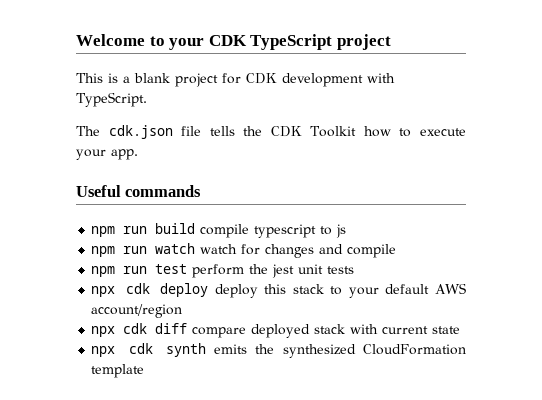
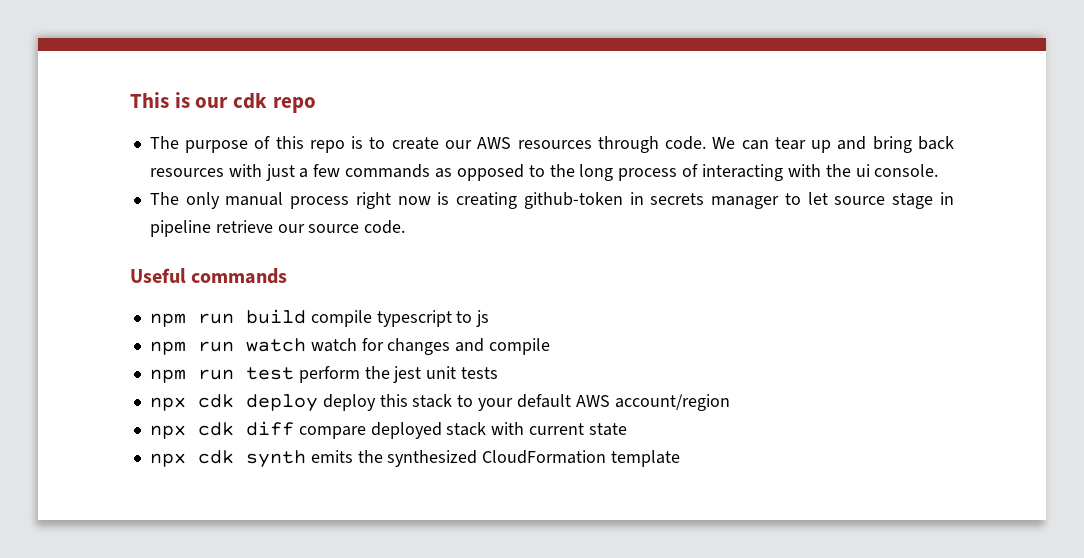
[76,34,391,50] [76,73,395,87] [76,92,147,107] [76,125,467,139] [76,149,138,160] Welcome to your CDK TypeScript project // This is a blank project for CDK development with TypeScript. // The cdk.json file tells the CDK Toolkit how to execute your app. -> [130,92,316,113] [149,136,954,153] [149,164,939,181] [149,192,955,209] [149,220,406,237] This is our cdk repo // The purpose of this repo is to create our AWS resources through code. We can tear up and bring back resources with just a few commands as opposed to the long process of interacting with the ui console. // The only manual process right now is creating github-token in secrets manager to let source stage in pipeline retrieve our source code.

